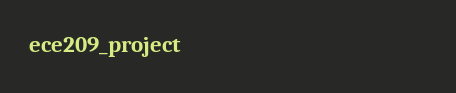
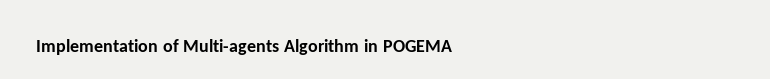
[29,37,181,57] ece209_project -> [36,39,452,55] Implementation of Multi-agents Algorithm in POGEMA

